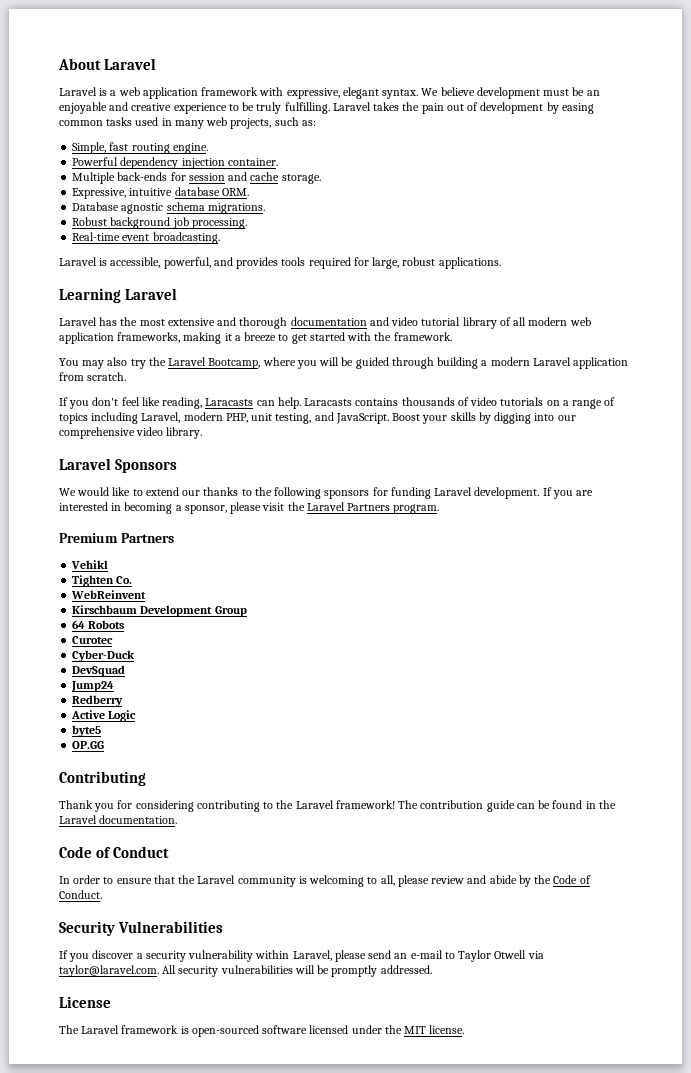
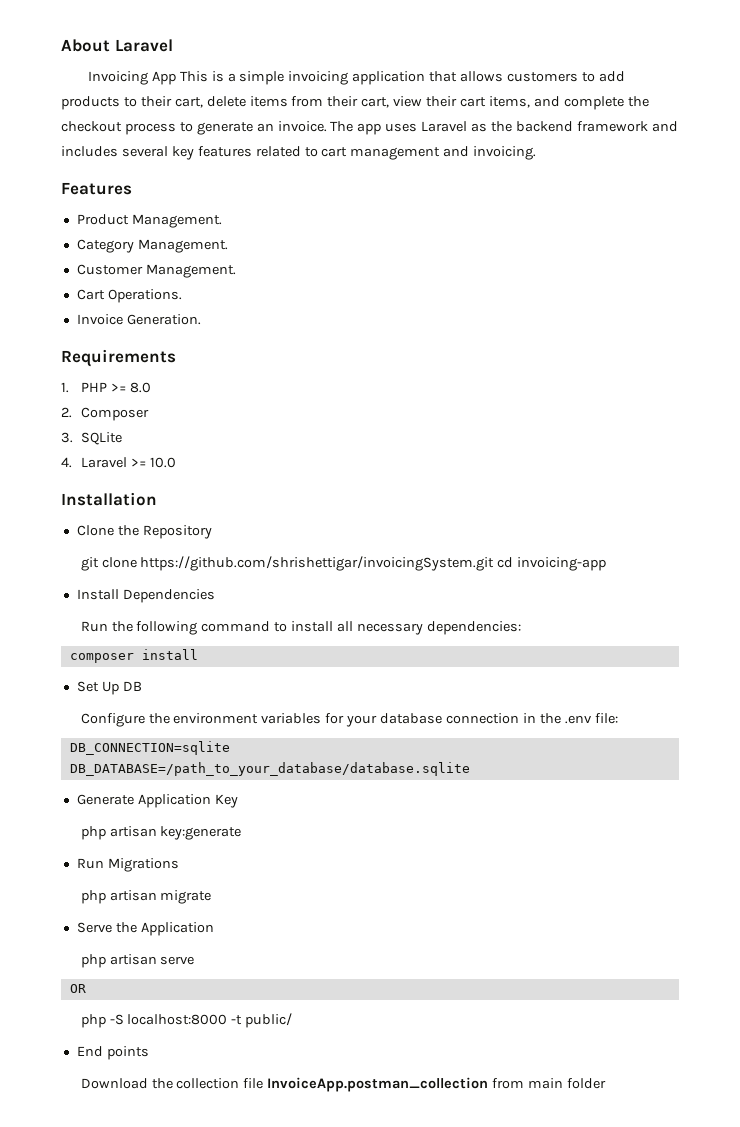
[59,87,600,99] [59,102,594,114] [59,117,316,129] [72,142,208,154] [72,157,278,169] [72,172,321,184] [72,187,249,199] [72,202,265,214] [72,217,247,229] [72,232,220,244] [59,257,501,269] [59,288,178,303] [59,317,591,329] [59,332,452,344] [59,357,629,369] [59,372,127,381] [59,397,616,409] [59,412,576,424] [59,427,203,439] [59,458,178,473] [59,487,594,499] [59,502,440,514] [59,533,174,543] [71,560,109,569] [72,575,133,587] [71,590,147,599] [72,605,247,617] [72,620,125,629] [72,636,114,644] [72,650,136,662] [72,665,126,677] [71,681,115,692] [72,695,124,707] [71,710,137,722] [72,725,102,737] [72,741,105,749] [59,771,146,786] [59,800,616,812] [59,815,178,824] [59,846,170,858] [59,875,591,887] [59,890,102,899] [59,921,224,936] [59,950,544,962] [59,965,432,977] [59,996,111,1008] [59,1025,465,1037] Laravel is a web application framework with expressive, elegant syntax. We believe development must be an enjoyable and creative experience to be truly fulfilling. Laravel takes the pain out of development by easing common tasks used in many web projects, such as: // Simple, fast routing engine. // Powerful dependency injection container. // Multiple back-ends for session and cache storage. // Expressive, intuitive database ORM. // Database agnostic schema migrations. // Robust background job processing. // Real-time event broadcasting. // Laravel is accessible, powerful, and provides tools required for large, robust applications. // Learning Laravel // Laravel has the most extensive and thorough documentation and video tutorial library of all modern web application frameworks, making it a breeze to get started with the framework. // You may also try the Laravel Bootcamp, where you will be guided through building a modern Laravel application from scratch. // If you don't feel like reading, Laracasts can help. Laracasts contains thousands of video tutorials on a range of topics including Laravel, modern PHP, unit testing, and JavaScript. Boost your skills by digging into our comprehensive video library. // Laravel Sponsors // We would like to extend our thanks to the following sponsors for funding Laravel development. If you are interested in becoming a sponsor, please visit the Laravel Partners program. // Premium Partners // Vehikl // Tighten Co. // WebReinvent // Kirschbaum Development Group // 64 Robots // Curotec // Cyber-Duck // DevSquad // Jump24 // Redberry // Active Logic // byte5 // OP.GG // Contributing // Thank you for considering contributing to the Laravel framework! The contribution guide can be found in the Laravel documentation. // Code of Conduct // In order to ensure that the Laravel community is welcoming to all, please review and abide by the Code of Conduct. // Security Vulnerabilities // If you discover a security vulnerability within Laravel, please send an e-mail to Taylor Otwell via taylor@laravel.com. All security vulnerabilities will be promptly addressed. // License // The Laravel framework is open-sourced software licensed under the MIT license. -> [87,71,625,85] [61,96,649,110] [61,121,678,135] [61,146,537,160] [61,182,132,195] [76,214,222,228] [76,239,228,253] [76,264,236,278] [76,289,182,303] [76,314,201,325] [61,349,176,367] [61,382,152,393] [61,407,149,421] [61,432,122,445] [61,457,177,468] [61,492,157,506] [76,525,212,539] [80,556,607,571] [76,589,215,603] [80,621,521,635] [69,649,198,663] [76,681,142,695] [80,713,618,727] [69,741,230,755] [69,762,470,776] [76,794,238,808] [80,826,242,840] [76,858,179,872] [80,890,212,904] [76,922,214,936] [80,954,195,968] [69,984,86,993] [80,1013,293,1028] [76,1046,149,1060] [80,1077,607,1092] Invoicing App This is a simple invoicing application that allows customers to add products to their cart, delete items from their cart, view their cart items, and complete the checkout process to generate an invoice. The app uses Laravel as the backend framework and includes several key features related to cart management and invoicing. // Features // Product Management. // Category Management. // Customer Management. // Cart Operations. // Invoice Generation. // Requirements // 1. PHP >= 8.0 // 2. Composer // 3. SQLite // 4. Laravel >= 10.0 // Installation // Clone the Repository // git clone https://github.com/shrishettigar/invoicingSystem.git cd invoicing-app // Install Dependencies // Run the following command to install all necessary dependencies: // composer install // Set Up DB // Configure the environment variables for your database connection in the .env file: // DB_CONNECTION=sqlite // DB_DATABASE=/path_to_your_database/database.sqlite // Generate Application Key // php artisan key:generate // Run Migrations // php artisan migrate // Serve the Application // php artisan serve // OR // php -S localhost:8000 -t public/ // End points // Download the collection file InvoiceApp.postman_collection from main folder

